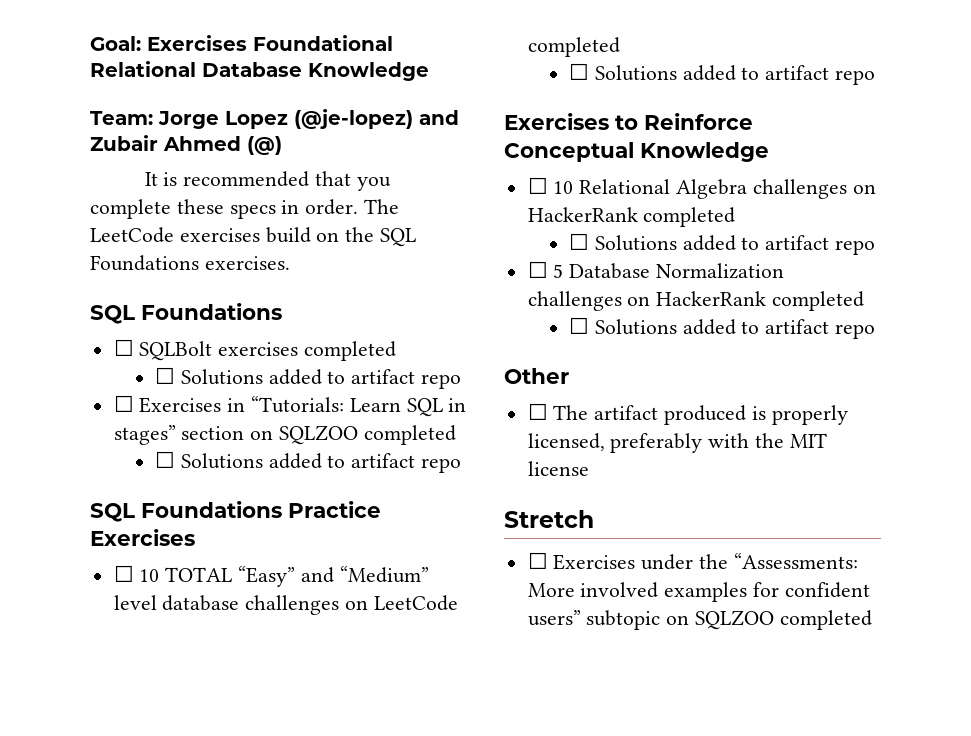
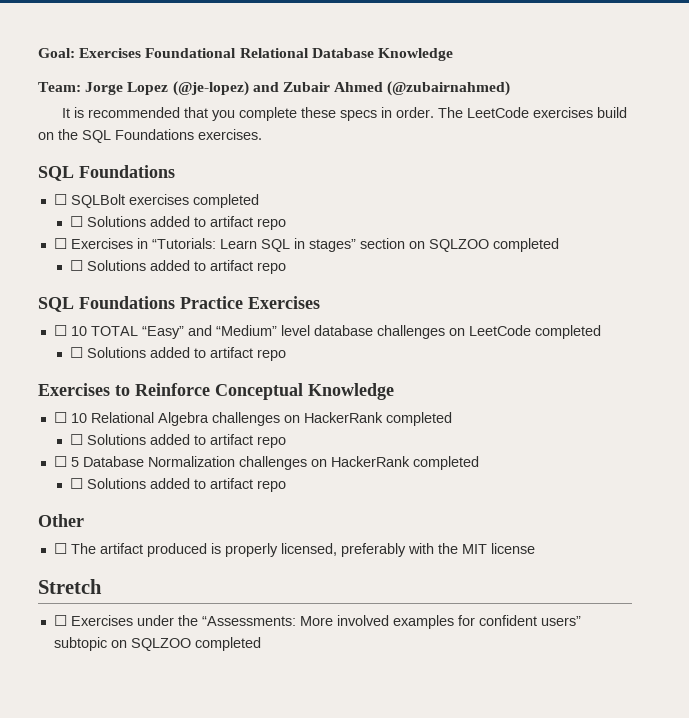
[247,136,282,155] (@) -> [387,81,511,96] (@zubairnahmed)

